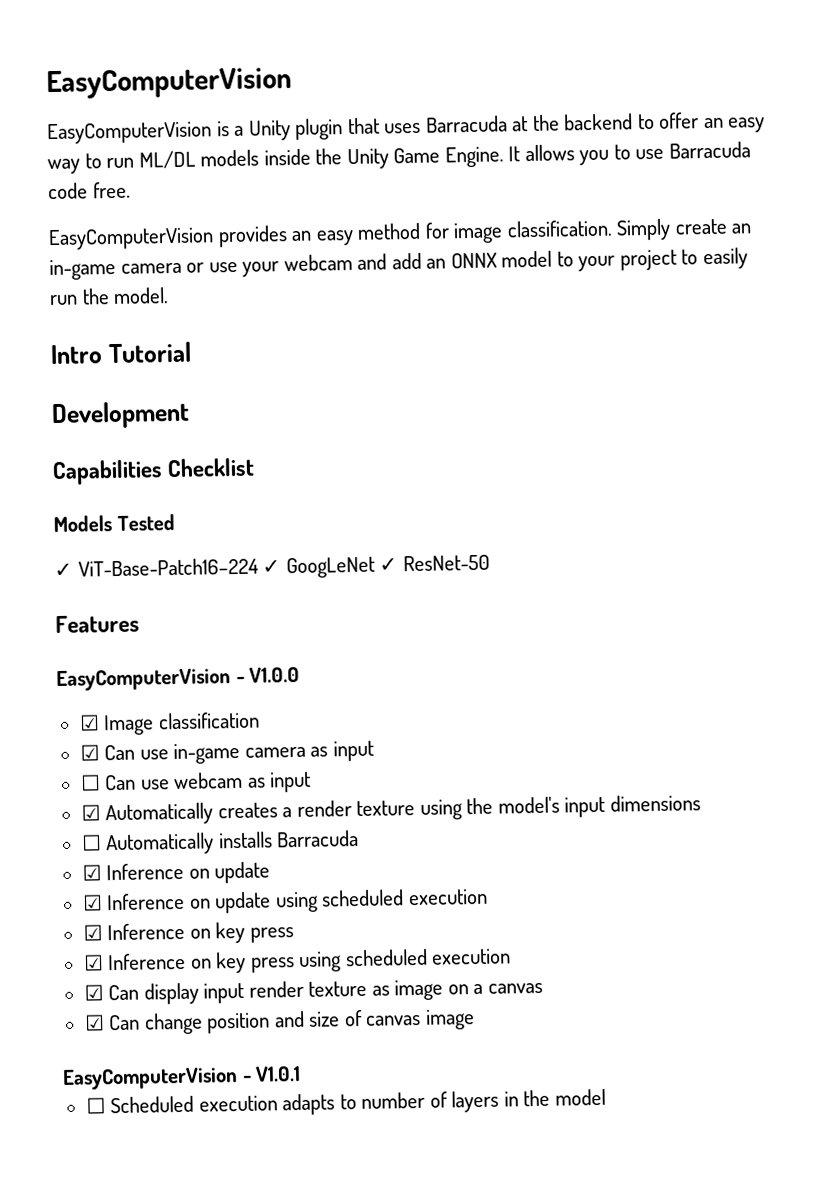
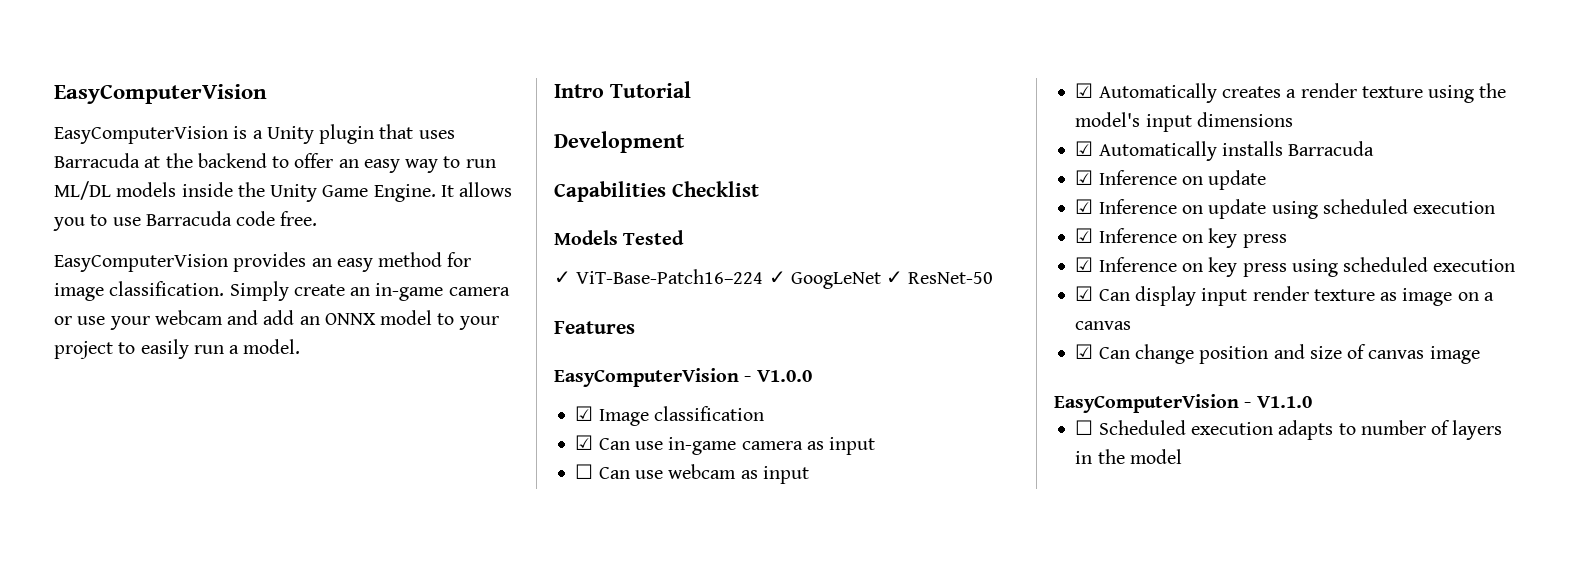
[81,288,110,305] the -> [229,345,240,354] a
[80,834,102,851] ☐ -> [1075,141,1094,156] ☑
[255,1065,302,1082] V1.0.1 -> [1256,396,1312,408] V1.1.0

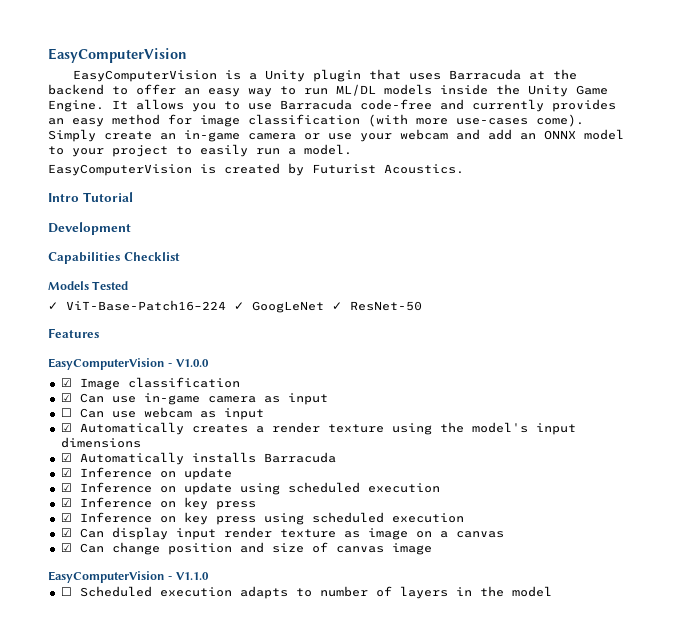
[236,211,318,226] [54,254,228,272] code free. // EasyComputerVision -> [360,99,544,112] code-free and currently
[109,281,225,296] classification. -> [248,114,584,127] classification (with more use-cases come).
(301, 346) none -> [48,163,464,176] // EasyComputerVision is created by Futurist Acoustics.

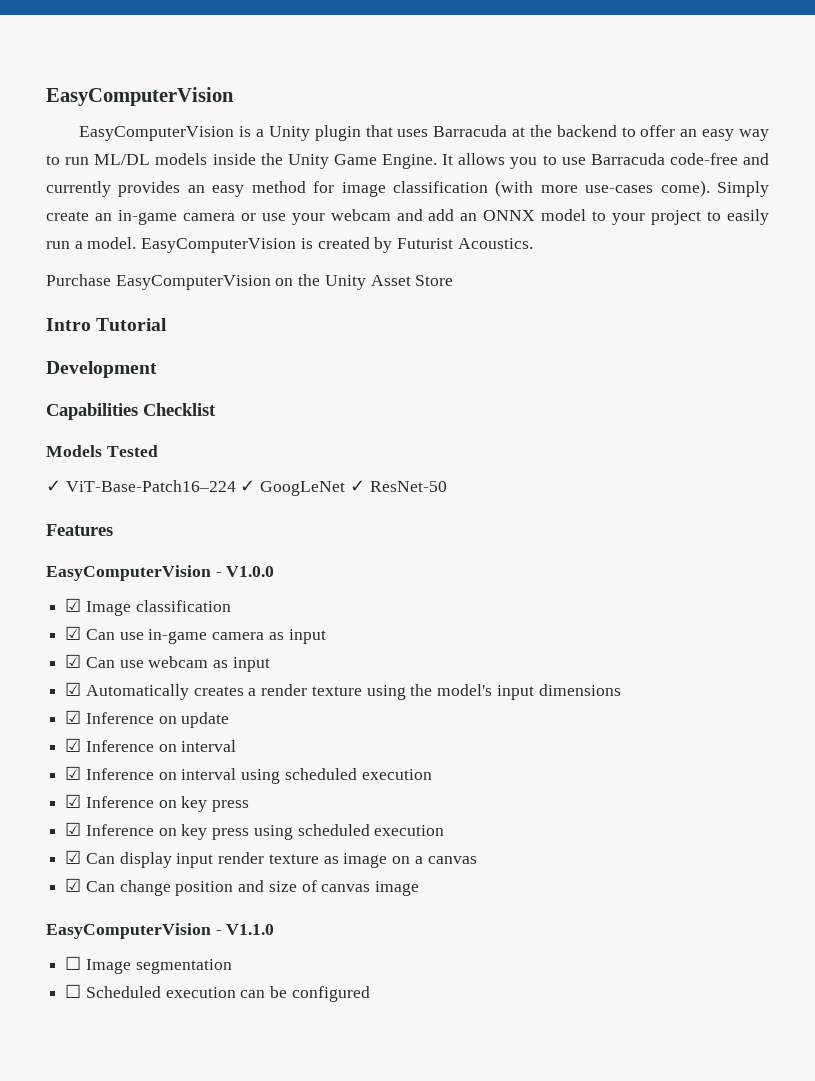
(352, 149) // -> (137, 243) none
(464, 169) none -> [46,274,454,290] // Purchase EasyComputerVision on the Unity Asset Store
[60,408,72,417] ☐ -> [65,654,82,668] ☑
[60,452,336,465] // ☑ Automatically installs Barracuda -> (621, 690) none
[183,482,232,495] update -> [181,740,237,752] [65,766,237,780] interval // ☑ Inference on interval
(209, 576) none -> [65,956,232,974] // ☐ Image segmentation
[239,586,552,599] adapts to number of layers in the model -> [240,986,370,1002] can be configured

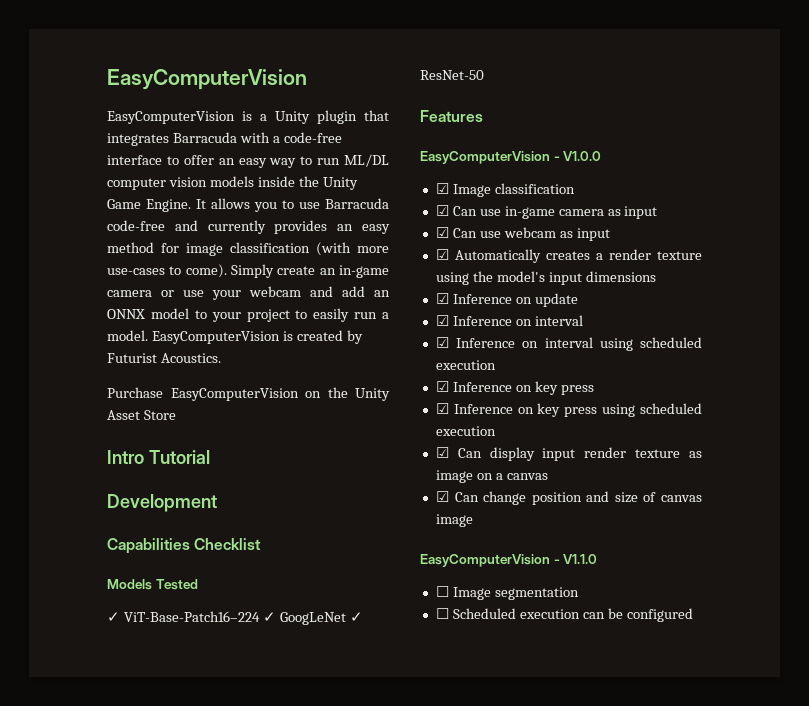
[397,125,617,137] uses Barracuda at the backend -> [107,132,342,146] [107,155,162,165] integrates Barracuda with a code-free interface
(151, 159) none -> [107,177,207,190] computer vision
(654, 189) none -> [169,266,182,275] to

